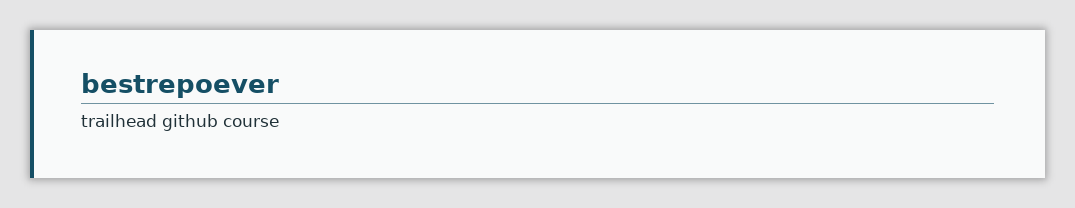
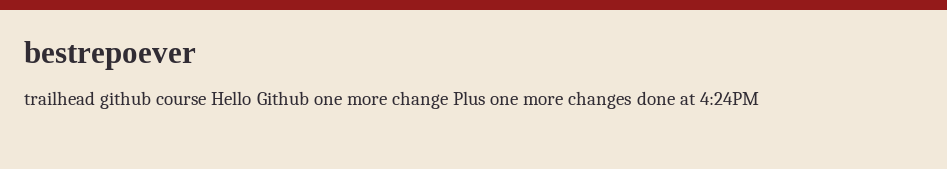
(279, 122) none -> [211,91,759,109] Hello Github one more change Plus one more changes done at 4:24PM

